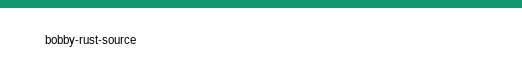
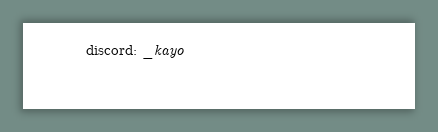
[45,35,136,47] bobby-rust-source -> [86,44,184,59] discord: _kayo

